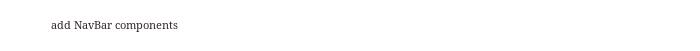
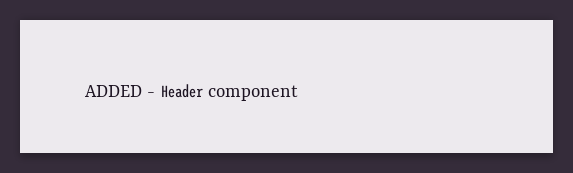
[51,21,178,32] add NavBar components -> [85,84,298,101] ADDED - Header component

